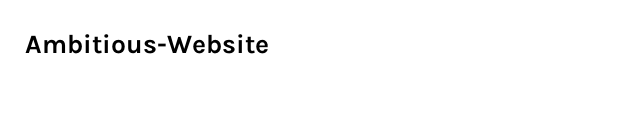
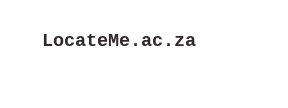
[25,34,269,54] Ambitious-Website -> [42,34,196,46] LocateMe.ac.za

